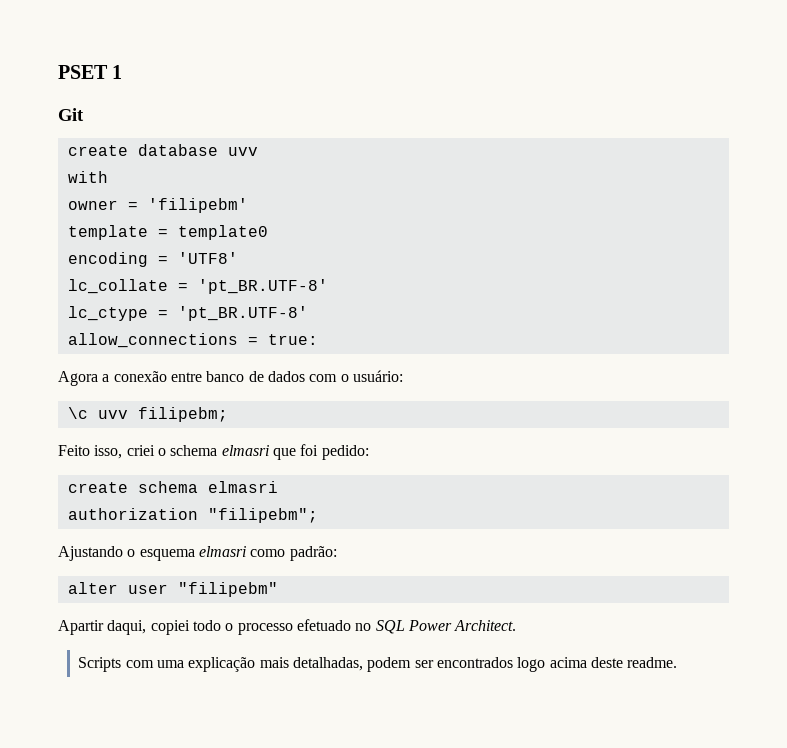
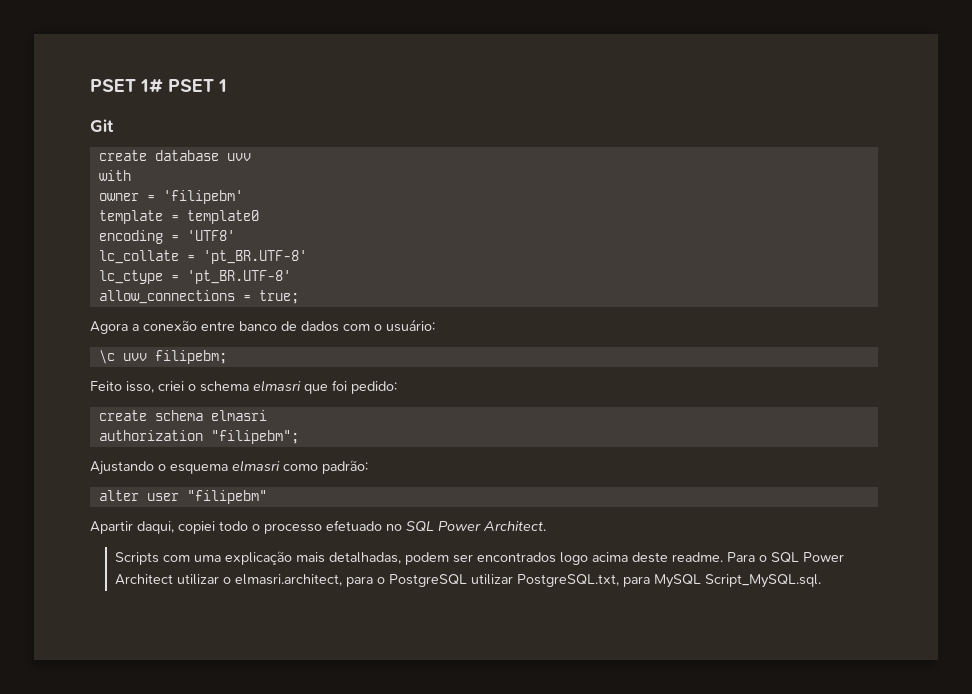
[58,65,108,79] PSET -> [90,78,214,93] PSET 1# PSET
[267,334,318,345] true: -> [258,290,299,304] true;
(678, 662) none -> [727,552,845,563] [115,574,822,588] Para o SQL Power Architect utilizar o elmasri.architect, para o PostgreSQL utilizar PostgreSQL.txt, para MySQL Script_MySQL.sql.

